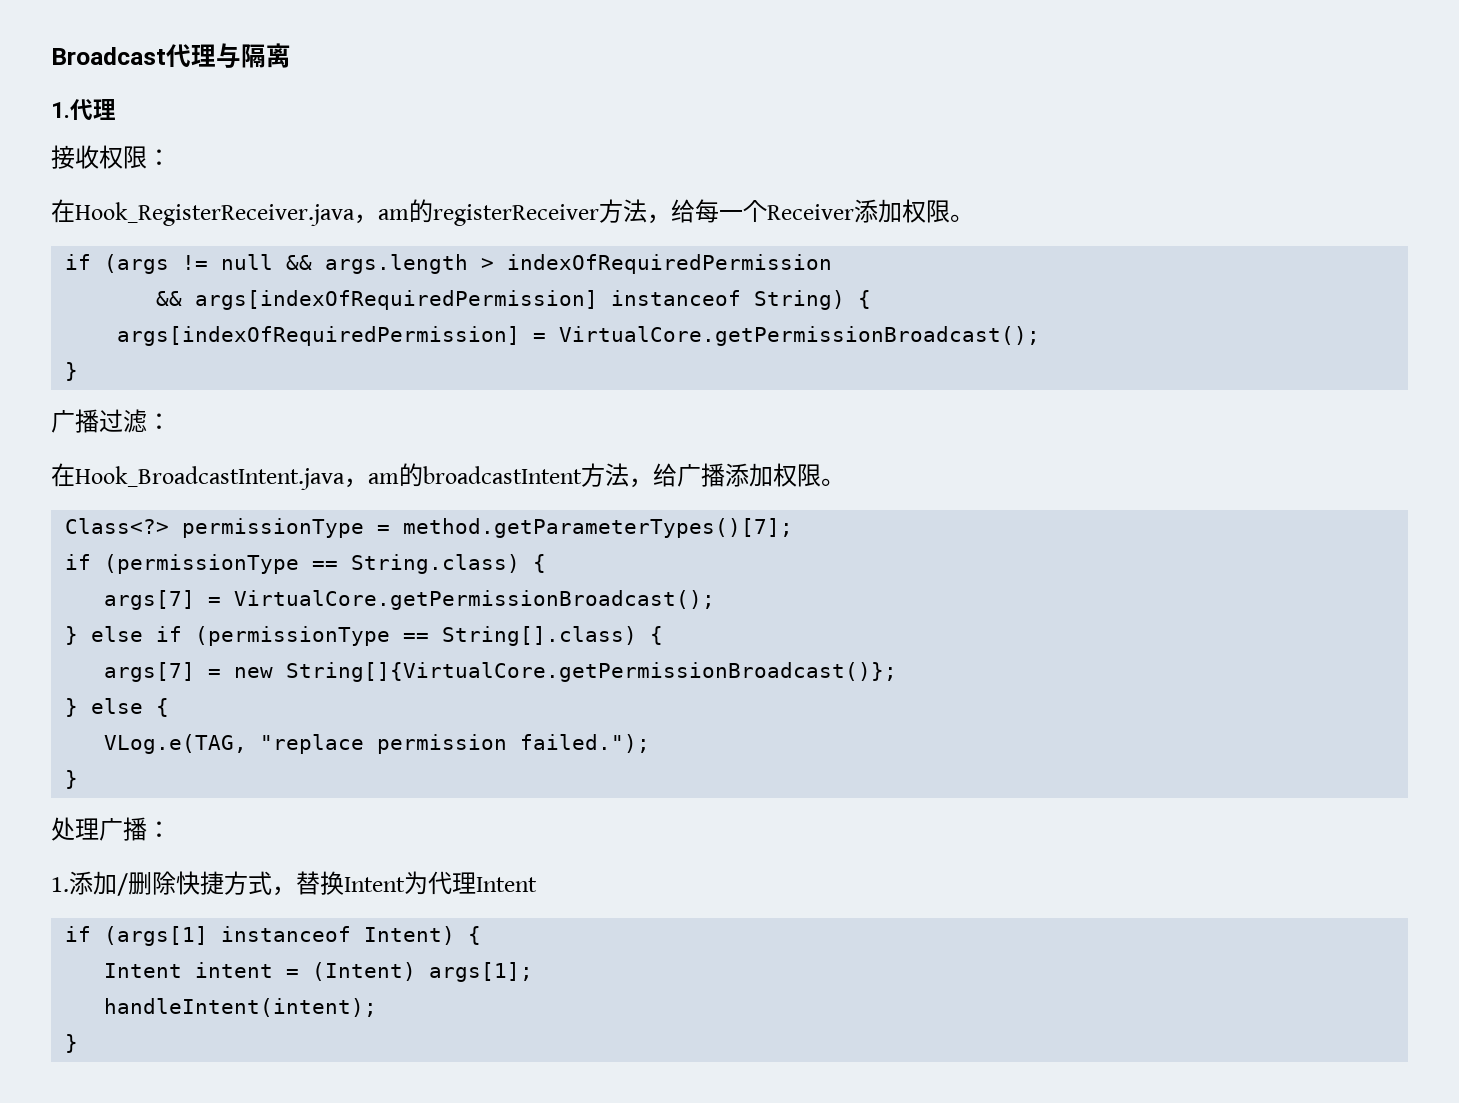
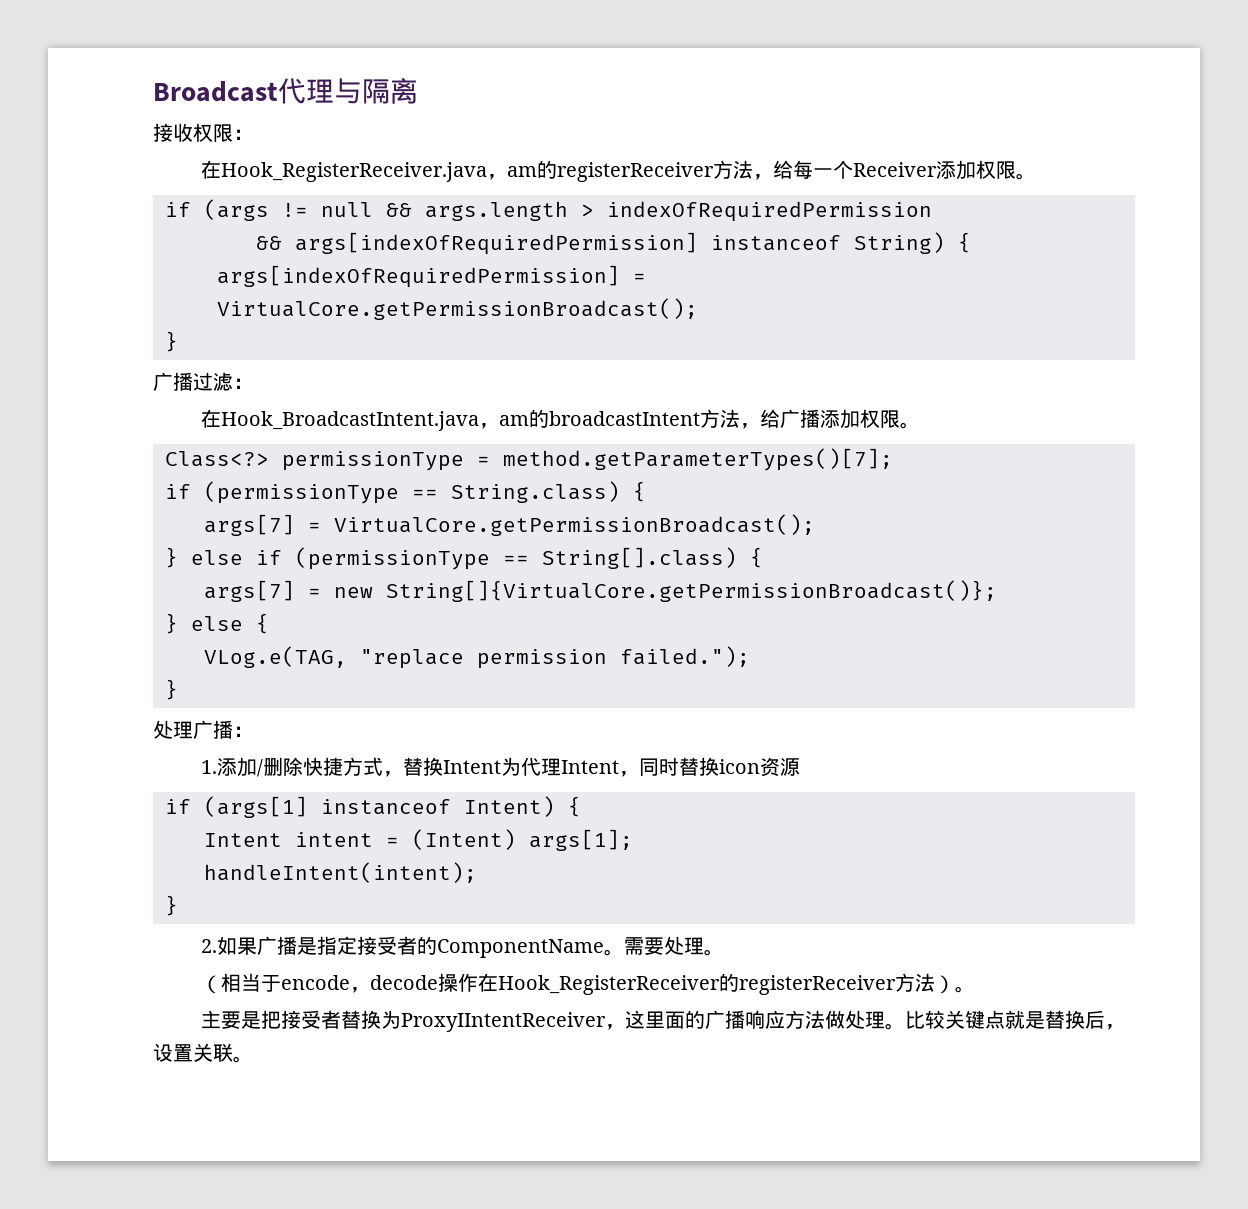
[51,99,116,121] // 1.代理 -> (418, 91) none
(537, 884) none -> [618,757,800,777] ，同时替换icon资源
(79, 1043) none -> [200,936,724,958] [200,973,975,995] [200,1010,1125,1032] [153,1043,253,1063] // 2.如果广播是指定接受者的ComponentName。需要处理。 // （相当于encode，decode操作在Hook_RegisterReceiver的registerReceiver方法）。 // 主要是把接受者替换为ProxyIIntentReceiver，这里面的广播响应方法做处理。比较关键点就是替换后，设置关联。

